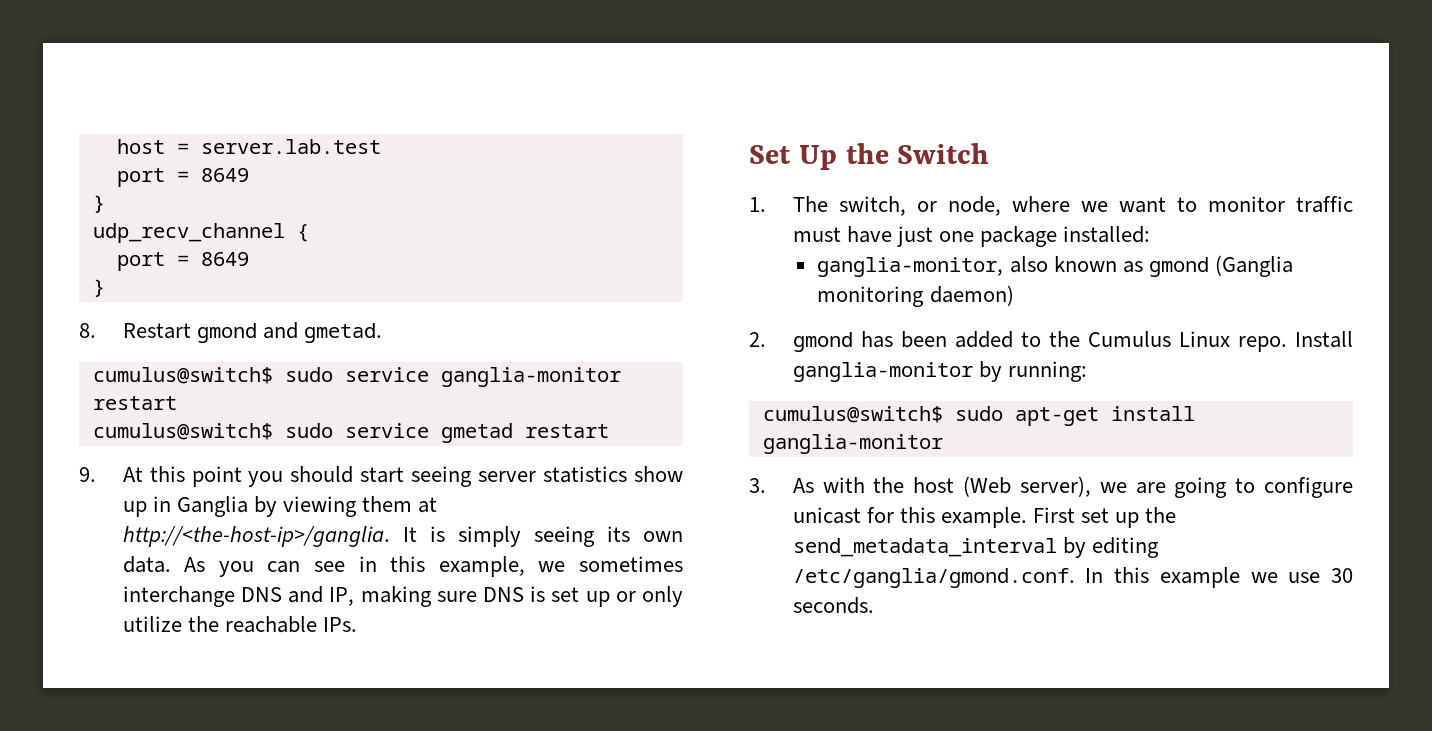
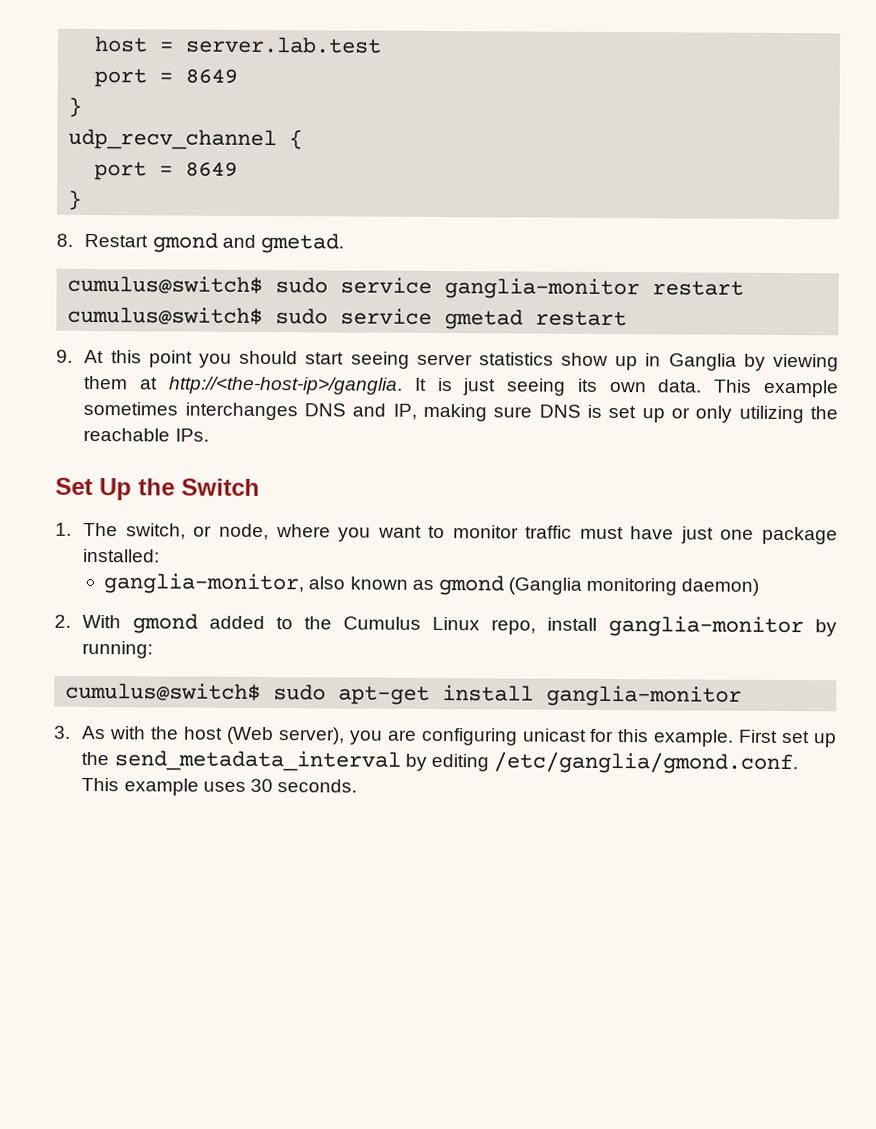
[457,526,521,547] simply -> [462,378,497,396] just
[184,556,684,577] [122,586,235,607] As you can see in this example, we sometimes interchange -> [713,379,840,398] [83,401,298,421] This example sometimes interchanges
[122,616,182,632] utilize -> [738,405,804,424] utilizing
[1080,201,1108,212] we -> [338,527,372,542] you
[792,331,947,352] gmond has been -> [82,613,199,634] With gmond
[1237,331,1353,352] repo. Install -> [491,617,598,635] repo, install
[1099,477,1353,498] we are going to configure -> [348,727,518,746] you are configuring
[1085,567,1321,588] In this example we use -> [81,777,246,796] This example uses

